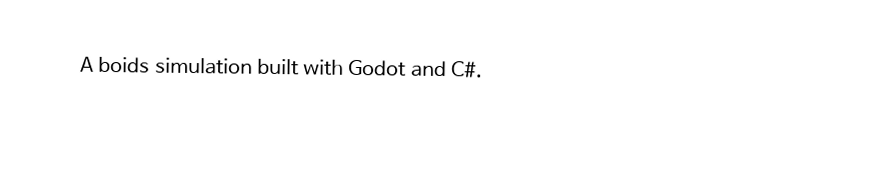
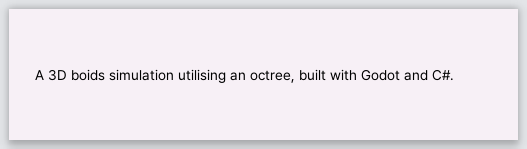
(94, 64) none -> [48,69,67,81] 3D
(253, 66) none -> [178,69,295,83] utilising an octree,

